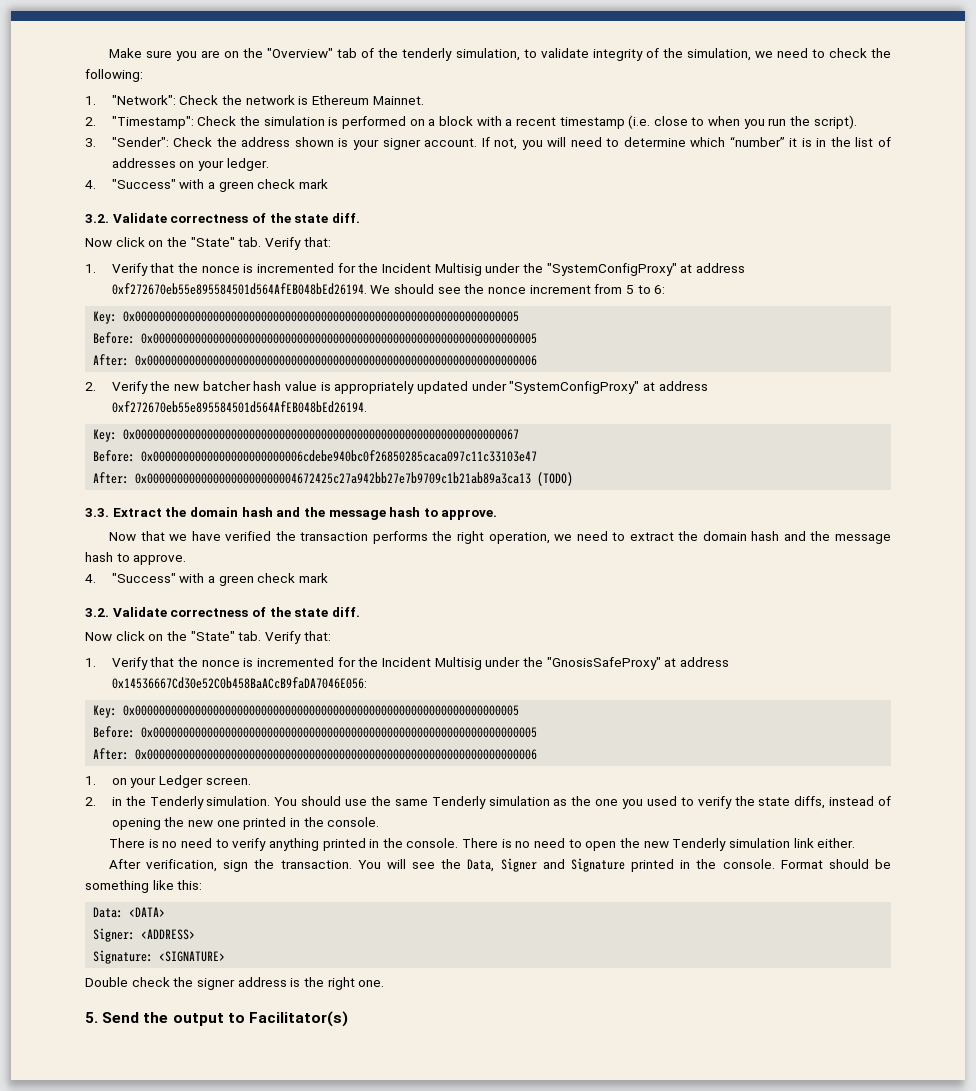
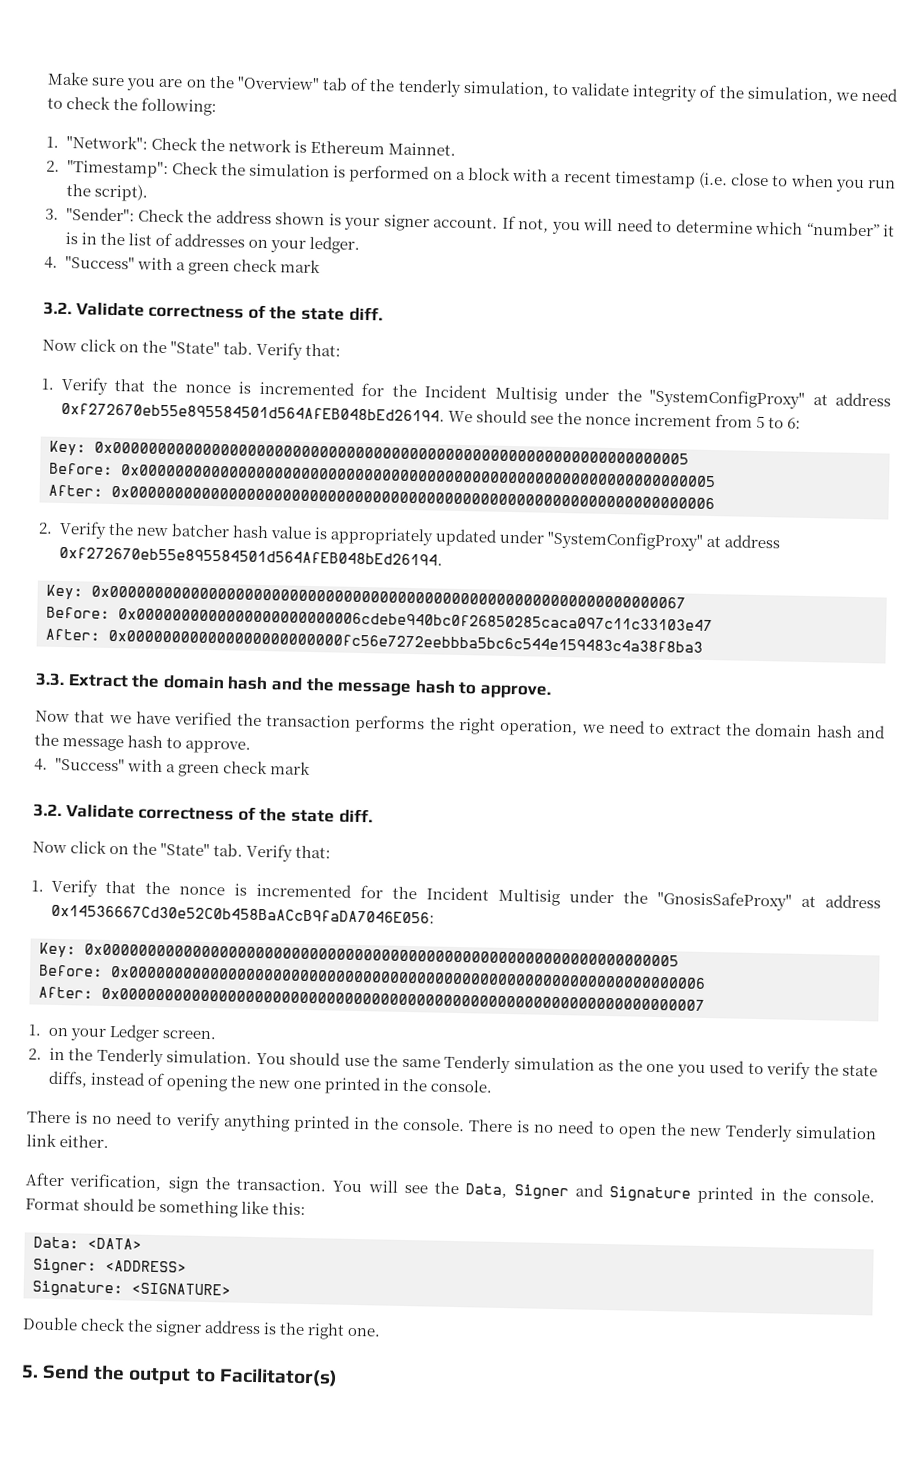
[135,472,574,486] 0x0000000000000000000000004672425c27a942bb27e7b9709c1b21ab89a3ca13 (TODO) -> [108,629,703,653] 0x000000000000000000000000fc56e7272eebbba5bc6c544e159483c4a38f8ba3
[141,727,538,738] [93,748,538,760] 0x0000000000000000000000000000000000000000000000000000000000000005 // After: 0x00000000000000000000000000000000000000000000000000000000000000006 -> [111,966,706,989] [38,986,705,1011] 0x0000000000000000000000000000000000000000000000000000000000000006 // After: 0x00000000000000000000000000000000000000000000000000000000000000007

